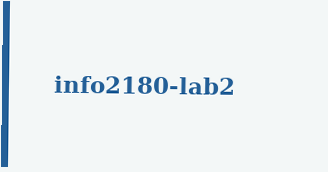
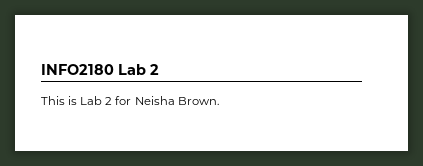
[53,75,236,95] info2180-lab2 -> [41,64,159,75] [41,96,219,105] INFO2180 Lab 2 // This is Lab 2 for Neisha Brown.

